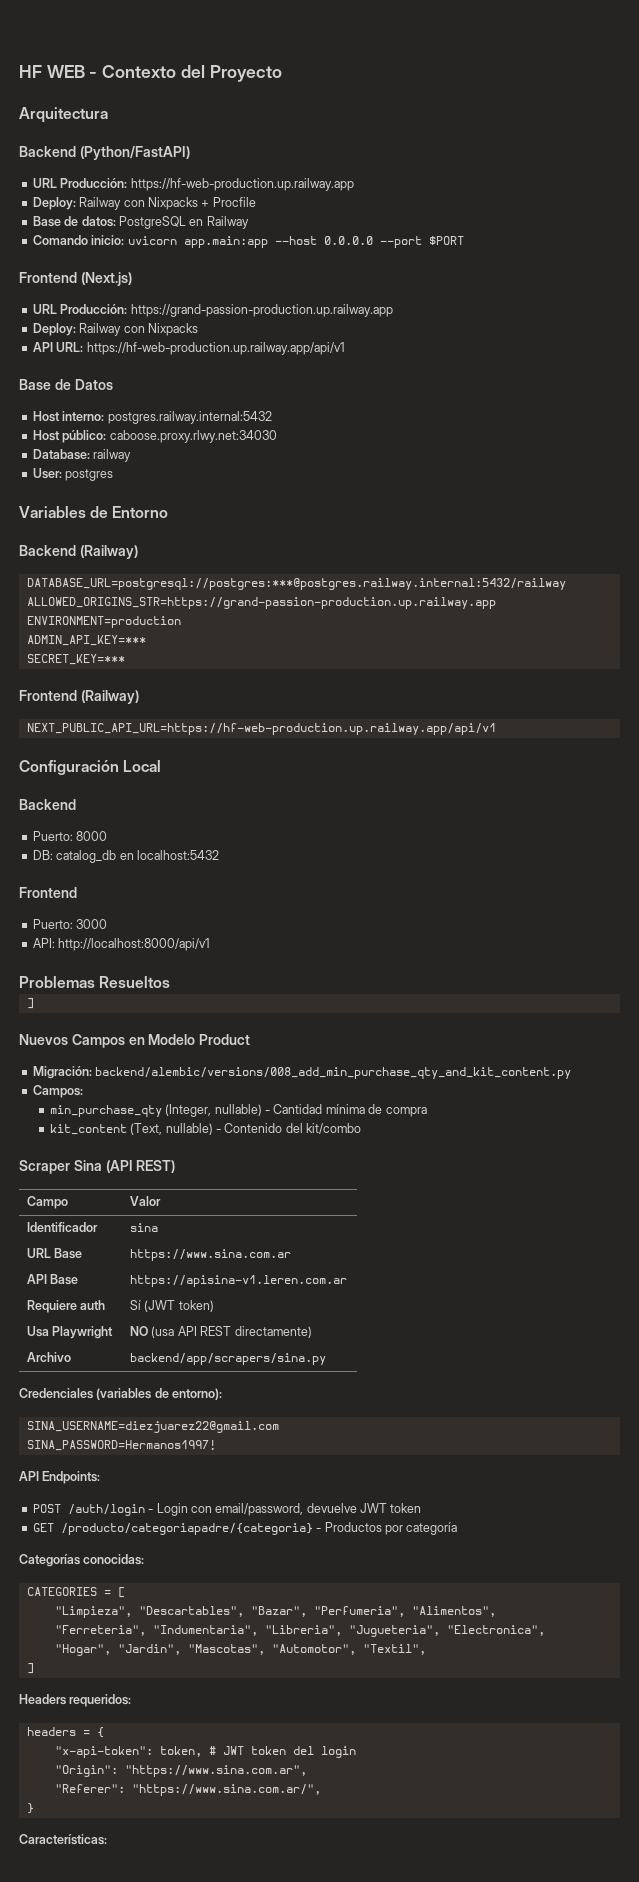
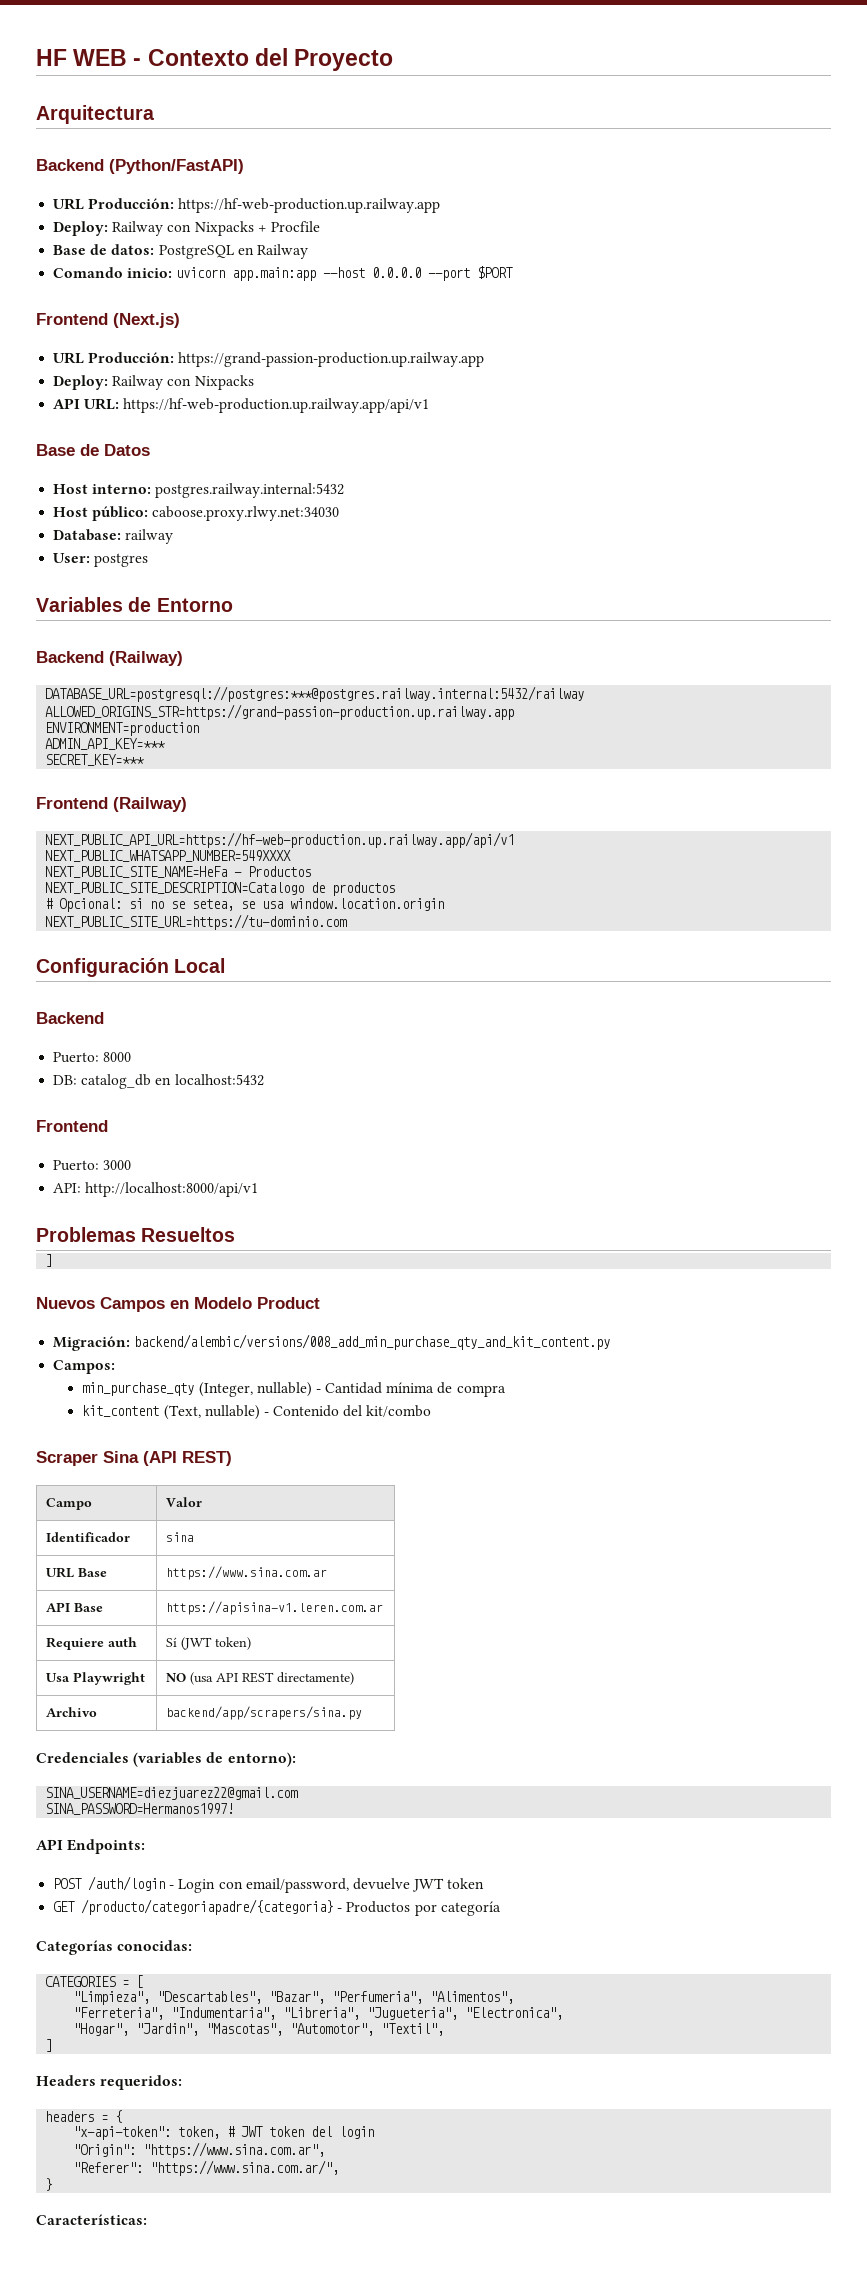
(496, 729) none -> [45,850,292,862] [45,866,312,878] [45,882,396,896] [45,898,445,912] [45,914,348,930] // NEXT_PUBLIC_WHATSAPP_NUMBER=549XXXX // NEXT_PUBLIC_SITE_NAME=HeFa - Productos // NEXT_PUBLIC_SITE_DESCRIPTION=Catalogo de productos // # Opcional: si no se setea, se usa window.location.origin // NEXT_PUBLIC_SITE_URL=https://tu-dominio.com

